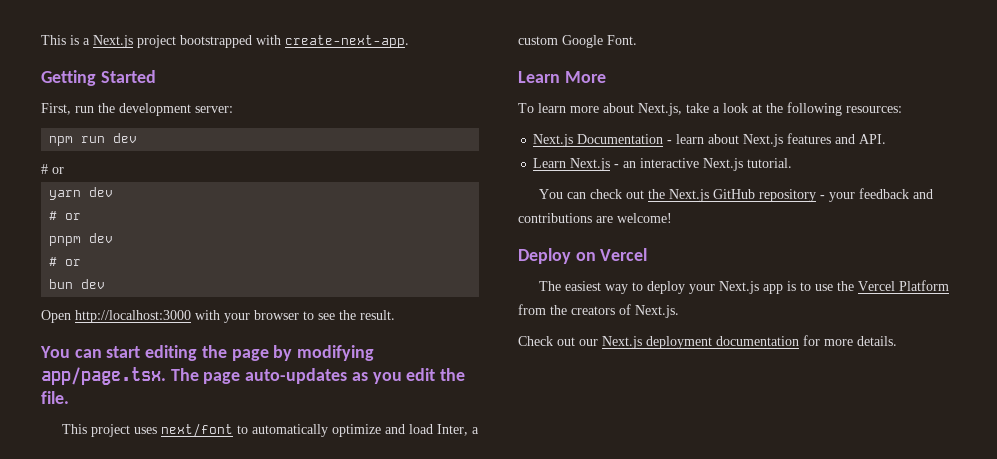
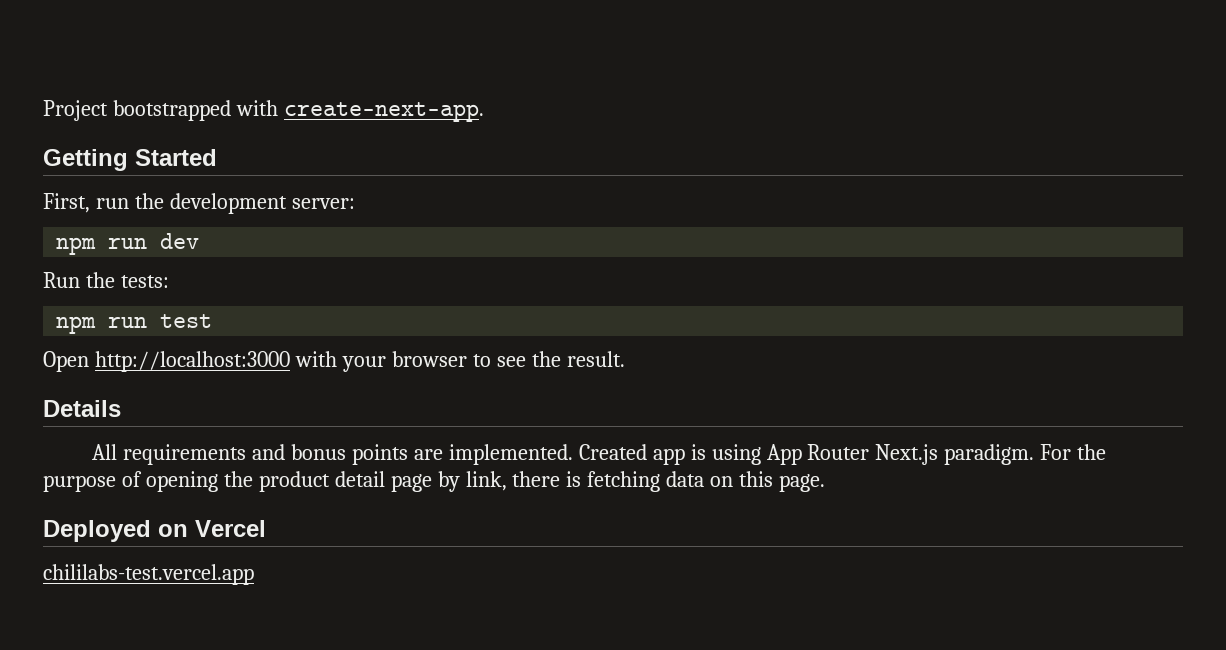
[41,35,176,48] This is a Next.js project -> [43,100,108,121] Project
[41,164,64,174] [49,187,114,200] [49,211,82,220] [49,233,114,246] [49,257,82,266] [49,279,106,289] # or // yarn dev // # or // pnpm dev // # or // bun dev -> [43,272,169,288] [56,314,213,334] Run the tests: // npm run test
[40,345,375,361] [41,367,466,385] [41,391,69,404] [61,423,479,437] [518,35,637,48] [518,71,606,83] [518,102,902,116] [533,133,887,147] [533,158,793,171] [538,188,933,202] [518,213,672,223] [518,248,648,264] [538,280,949,294] [518,304,679,318] [518,335,897,349] You can start editing the page by modifying app/page.tsx. The page auto-updates as you edit the file. // This project uses next/font to automatically optimize and load Inter, a custom Google Font. // Learn More // To learn more about Next.js, take a look at the following resources: // Next.js Documentation - learn about Next.js features and API. // Learn Next.js - an interactive Next.js tutorial. // You can check out the Next.js GitHub repository - your feedback and contributions are welcome! // Deploy on Vercel // The easiest way to deploy your Next.js app is to use the Vercel Platform from the creators of Next.js. // Check out our Next.js deployment documentation for more details. -> [43,400,121,417] [92,444,1107,465] [43,471,826,492] [43,520,266,542] [43,564,254,585] Details // All requirements and bonus points are implemented. Created app is using App Router Next.js paradigm. For the purpose of opening the product detail page by link, there is fetching data on this page. // Deployed on Vercel // chililabs-test.vercel.app

